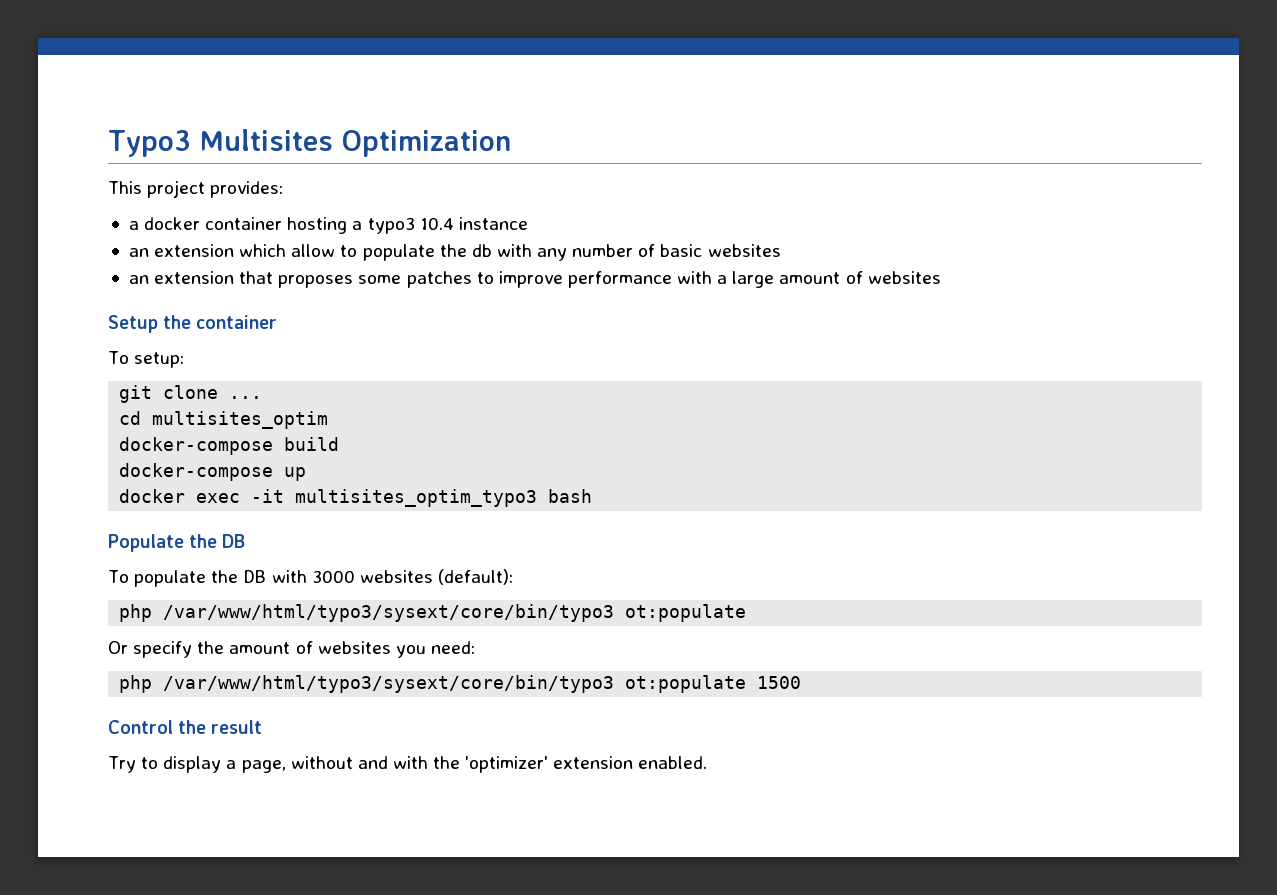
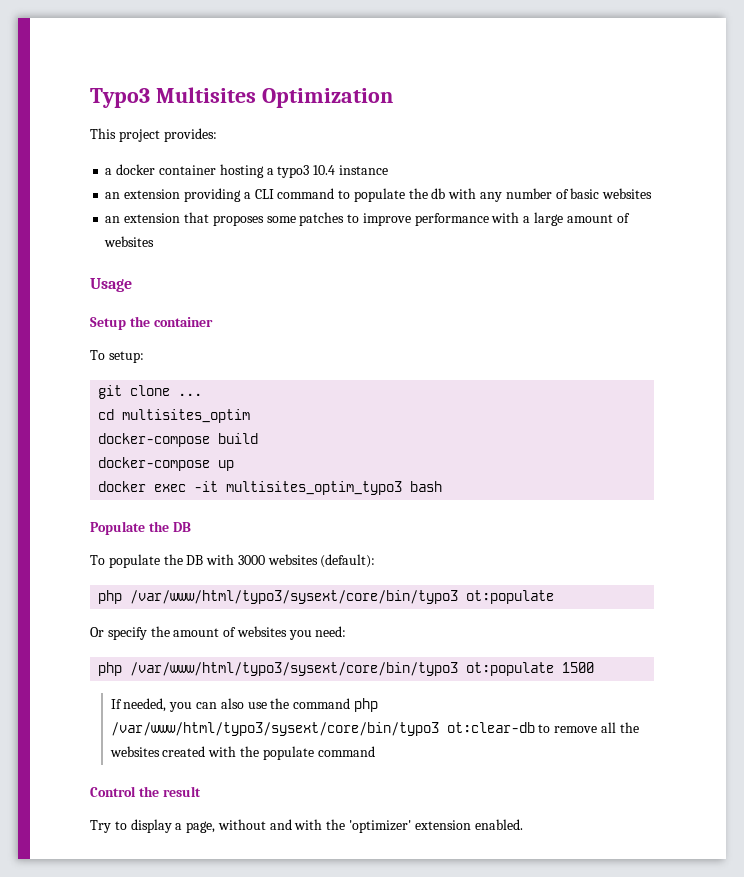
[239,244,336,257] which allow -> [183,188,335,202] providing a CLI command
(941, 277) none -> [90,278,132,292] // Usage
(802, 682) none -> [110,698,378,712] [110,722,639,736] [109,746,375,760] // If needed, you can also use the command php /var/www/html/typo3/sysext/core/bin/typo3 ot:clear-db to remove all the websites created with the populate command

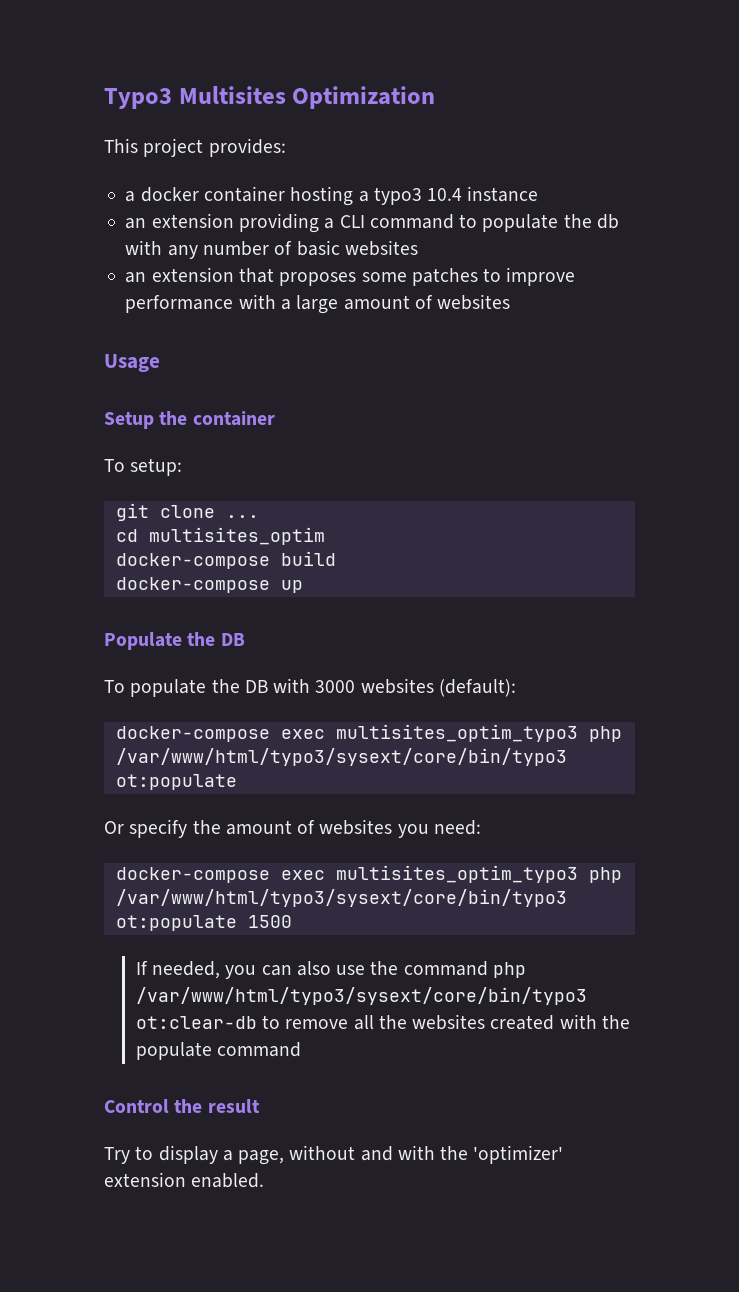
[98,481,443,495] // docker exec -it multisites_optim_typo3 bash -> (303, 586) none
(376, 561) none -> [115,724,578,742] docker-compose exec multisites_optim_typo3
(347, 631) none -> [115,865,578,883] docker-compose exec multisites_optim_typo3

